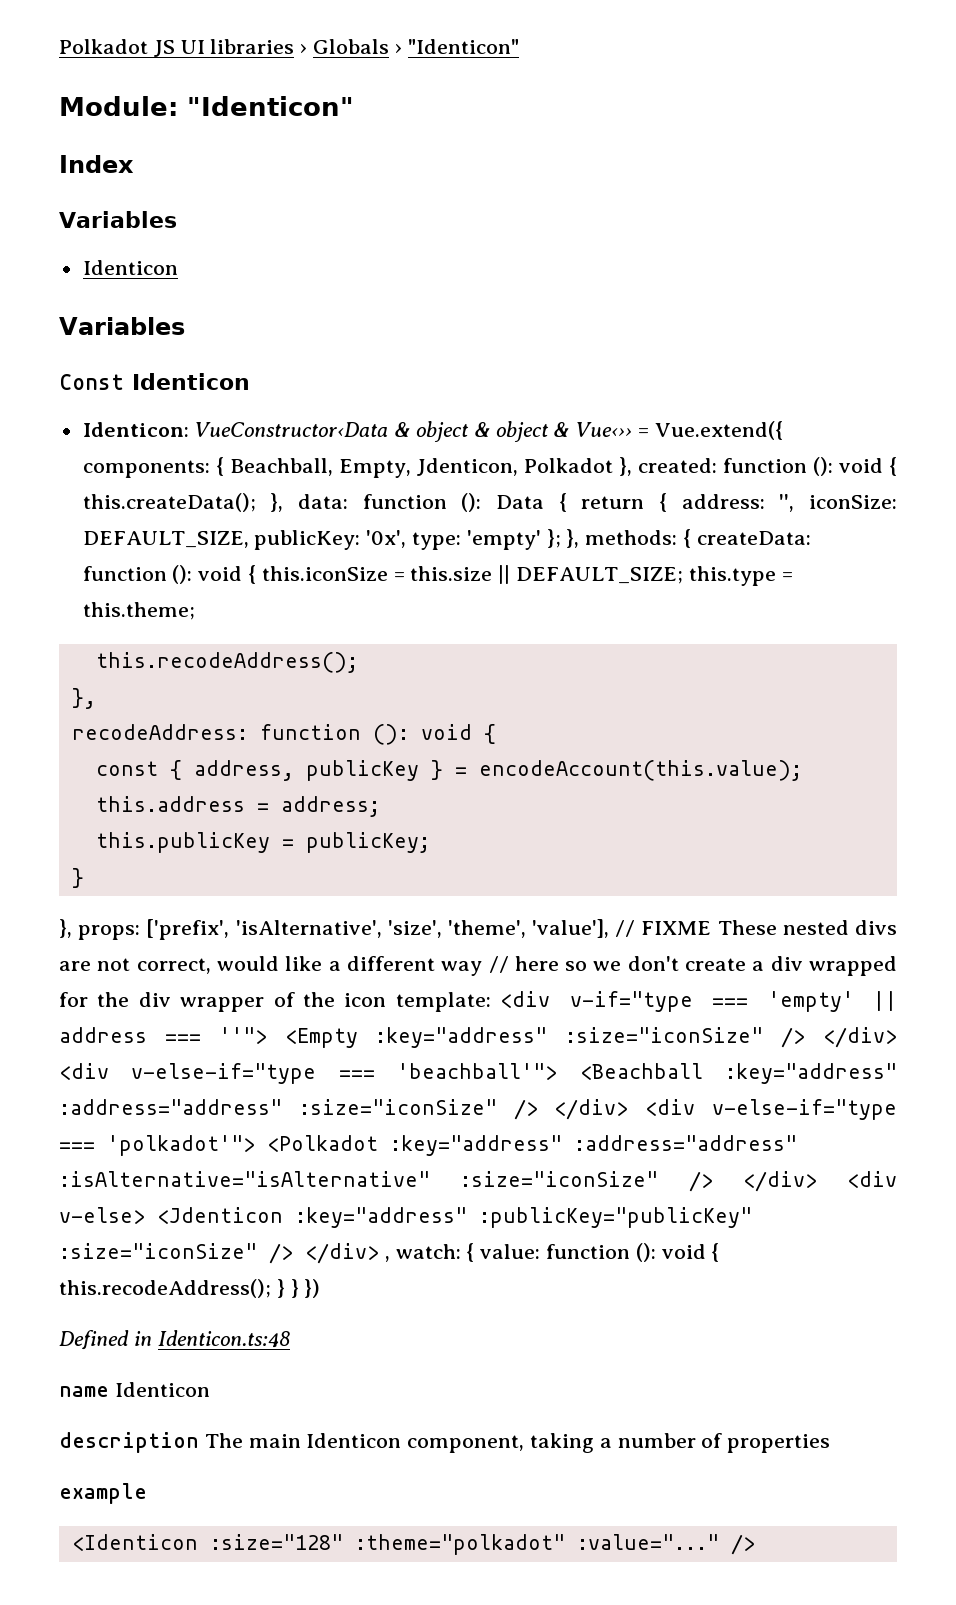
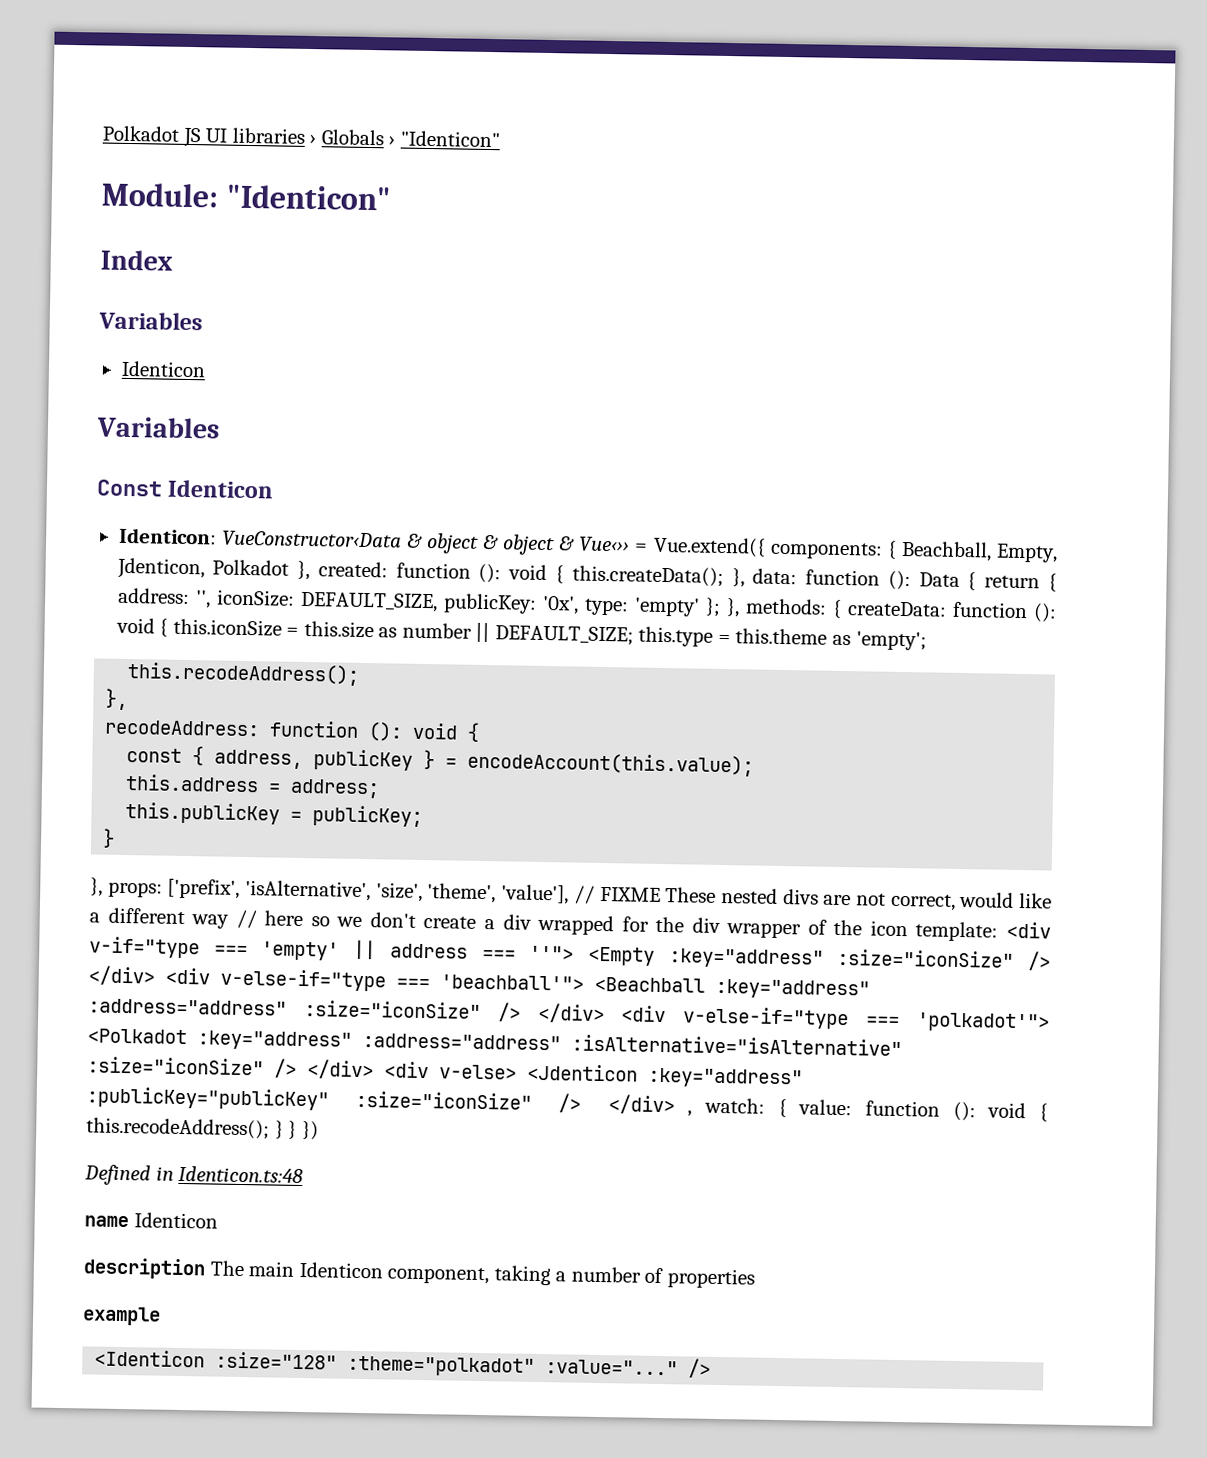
(493, 573) none -> [378,622,472,639] as number
[82,602,195,620] this.theme; -> [735,628,927,651] this.theme as 'empty';

